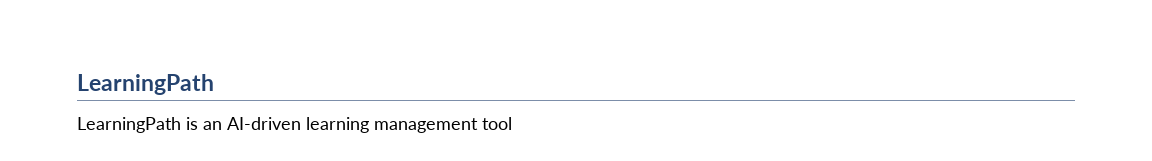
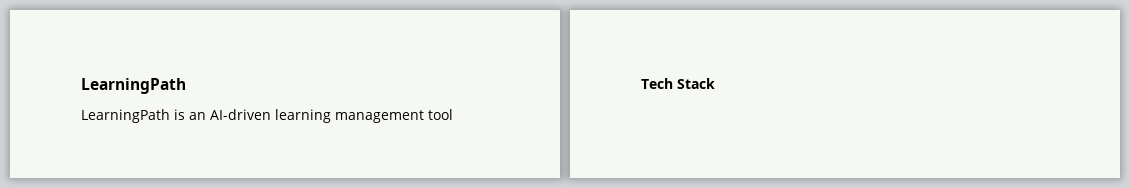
(512, 123) none -> [641,78,715,89] // Tech Stack

